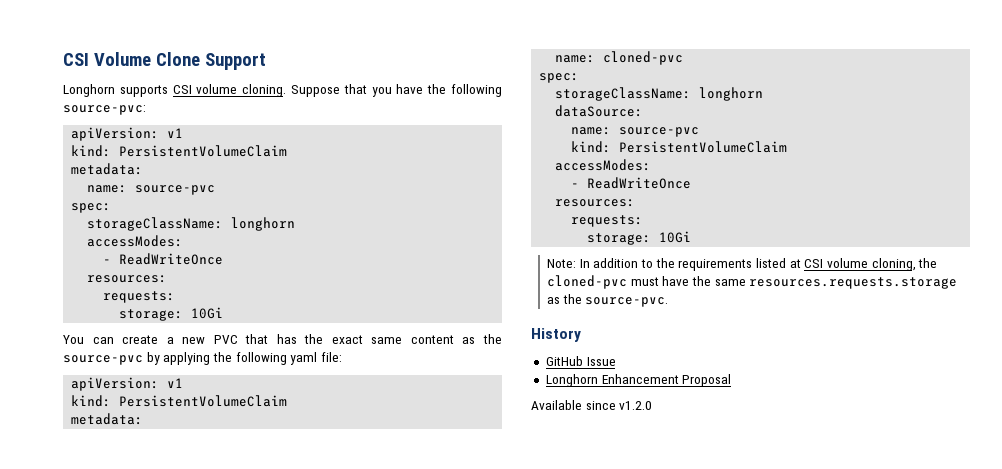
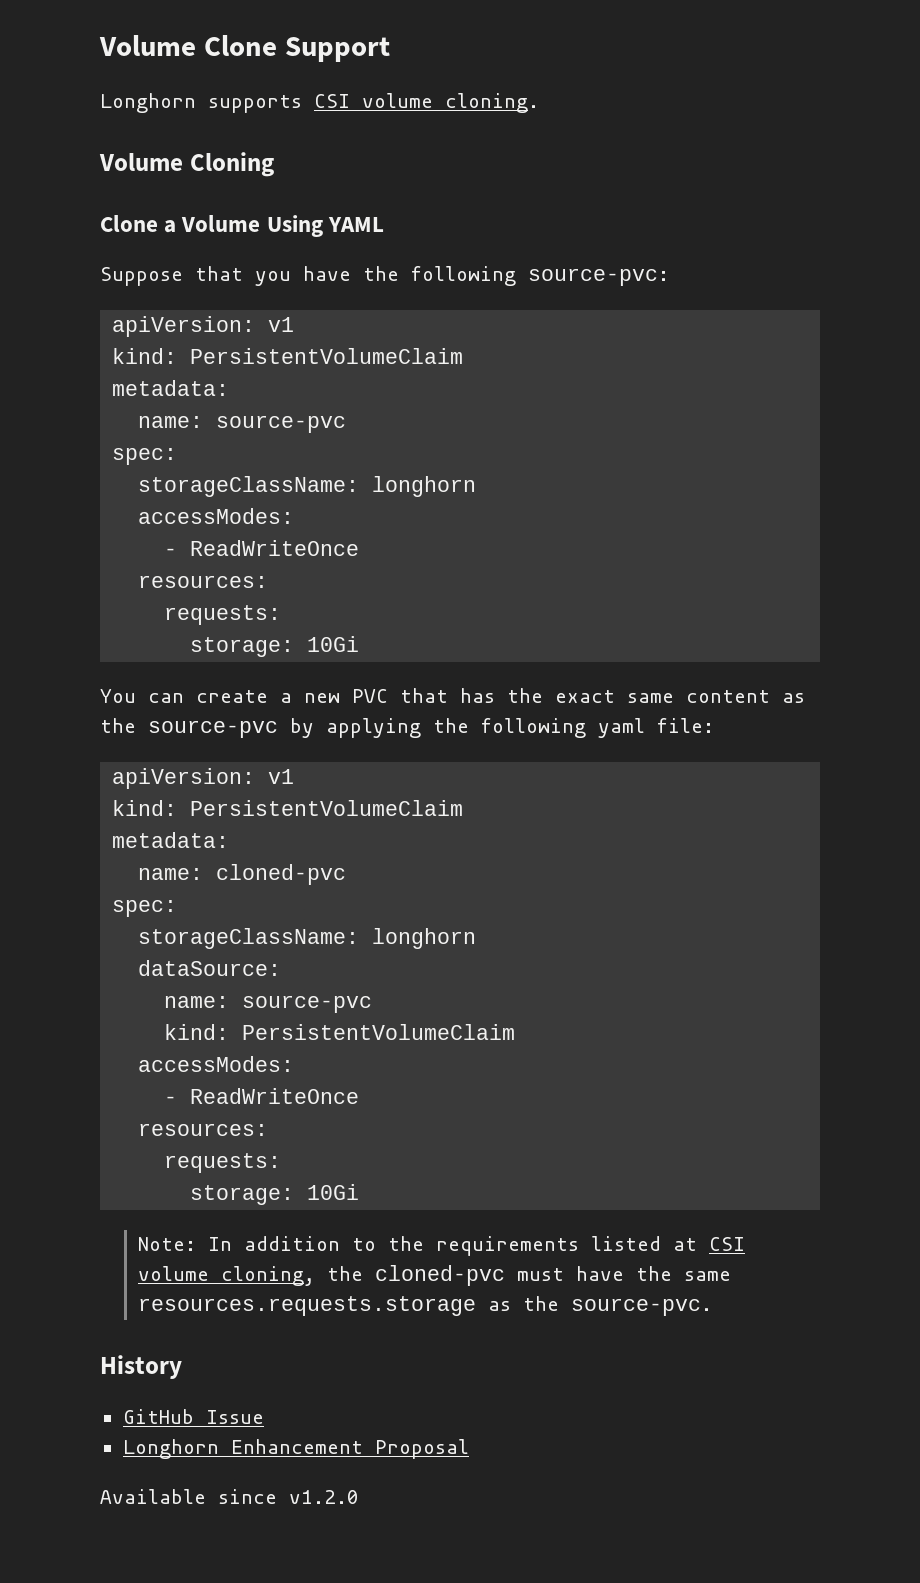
[63,53,89,66] CSI -> (99, 45) none
(287, 90) none -> [99,152,274,177] [100,215,384,237] // Volume Cloning // Clone a Volume Using YAML //

